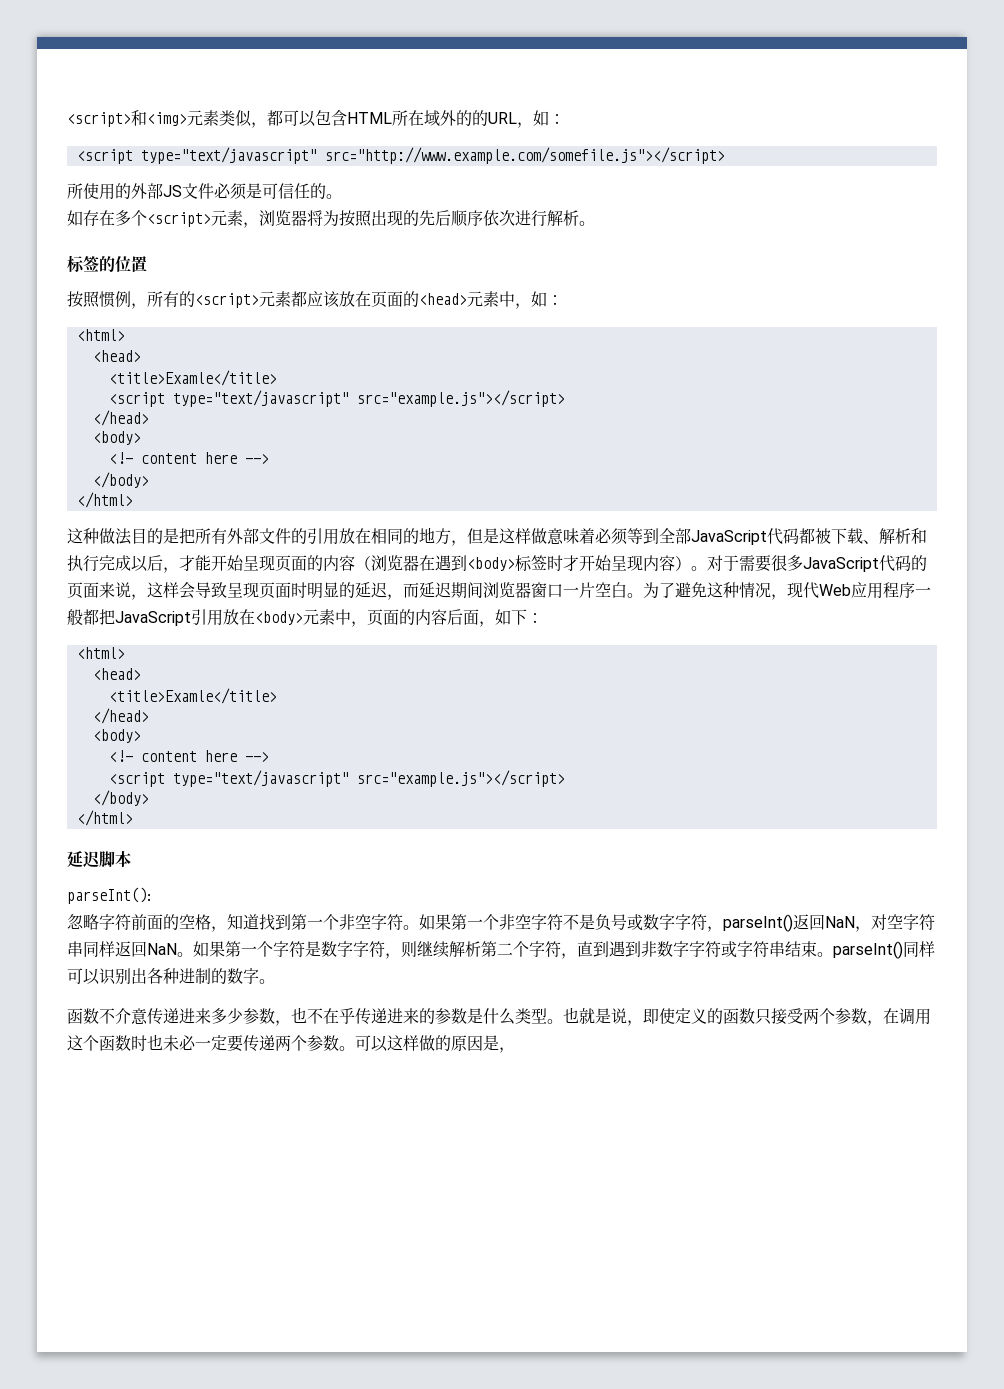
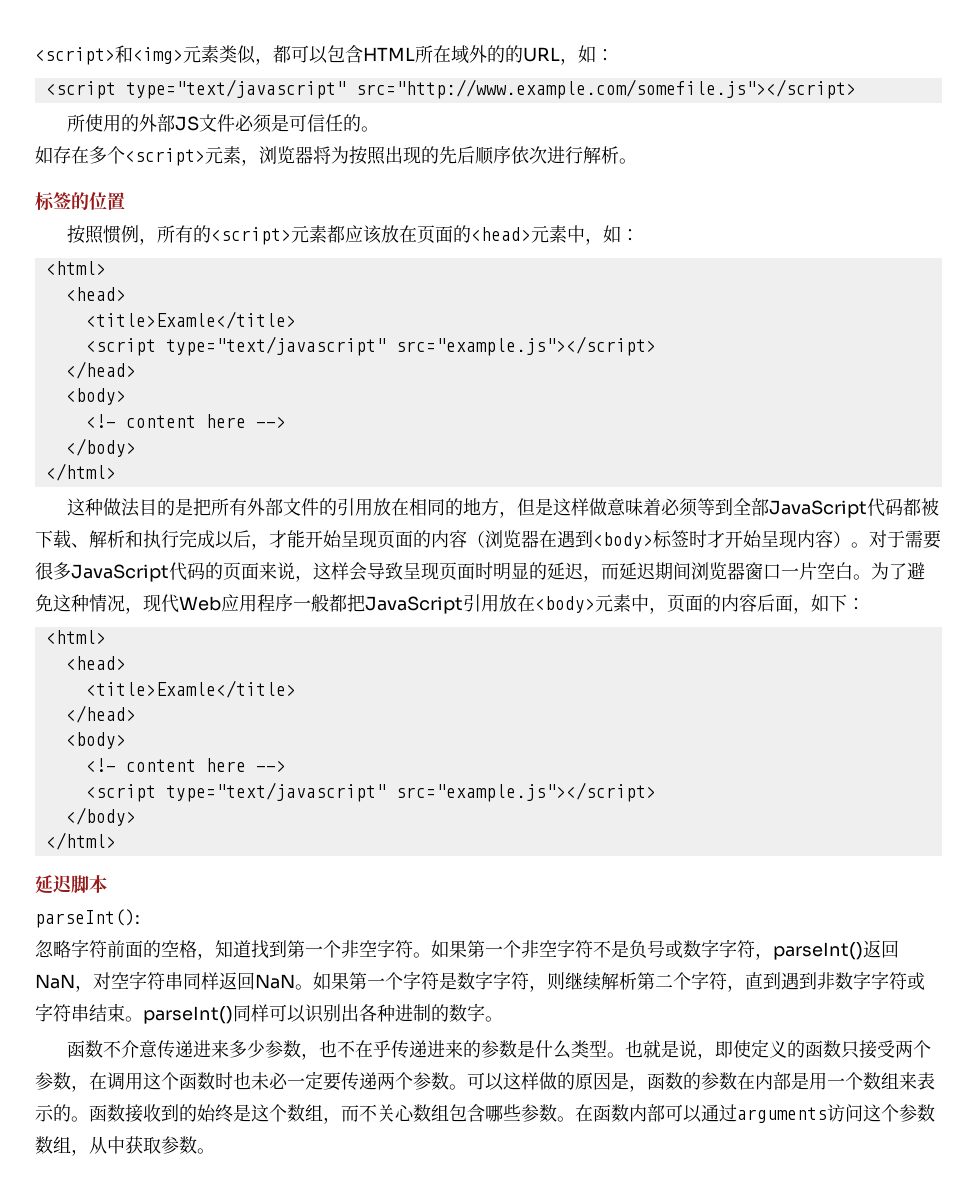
(515, 1050) none -> [647,1072,935,1090] [35,1104,935,1124] [35,1136,215,1156] 函数的参数在内部是用一个数组来表示的。函数接收到的始终是这个数组，而不关心数组包含哪些参数。在函数内部可以通过arguments访问这个参数数组，从中获取参数。

